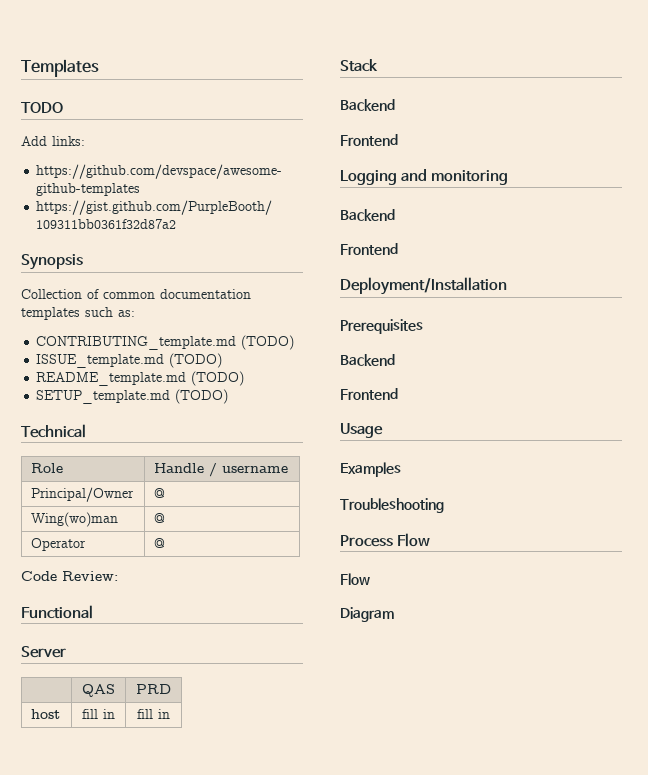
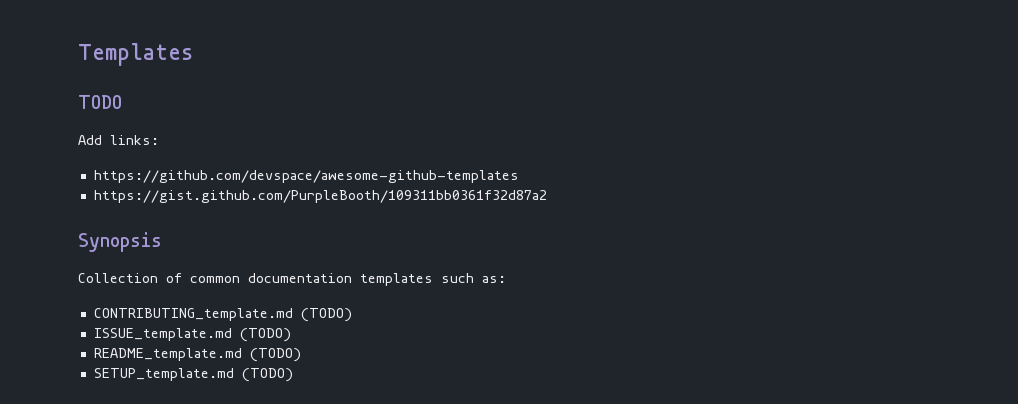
[21,424,86,438] [31,463,64,473] [154,463,289,477] [31,487,135,502] [154,488,166,498] [31,512,119,527] [154,513,166,523] [31,538,87,551] [154,538,166,548] [21,571,118,581] [21,605,93,619] [21,646,66,658] [82,684,115,697] [136,684,171,694] [31,709,61,719] [82,709,115,719] [137,709,170,719] [340,59,378,72] [340,99,395,111] [340,134,398,146] [340,169,509,185] [340,209,395,221] [340,243,398,255] [340,277,507,295] [340,319,423,334] [340,354,395,366] [340,388,398,400] [340,423,383,438] [340,462,401,477] [340,498,444,513] [340,533,431,547] [340,573,370,585] [340,607,394,622] // Technical // Role | Handle / username // Principal/Owner | @ // Wing(wo)man | @ // Operator | @ // Code Review: // Functional // Server // | QAS | PRD // host | fill in | fill in // Stack // Backend // Frontend // Logging and monitoring // Backend // Frontend // Deployment/Installation // Prerequisites // Backend // Frontend // Usage // Examples // Troubleshooting // Process Flow // Flow // Diagram -> (293, 375) none

